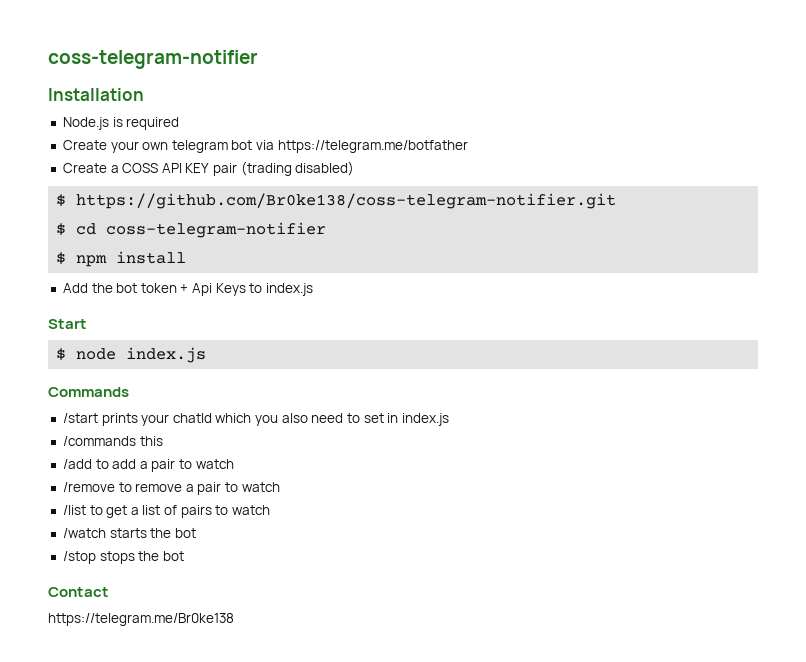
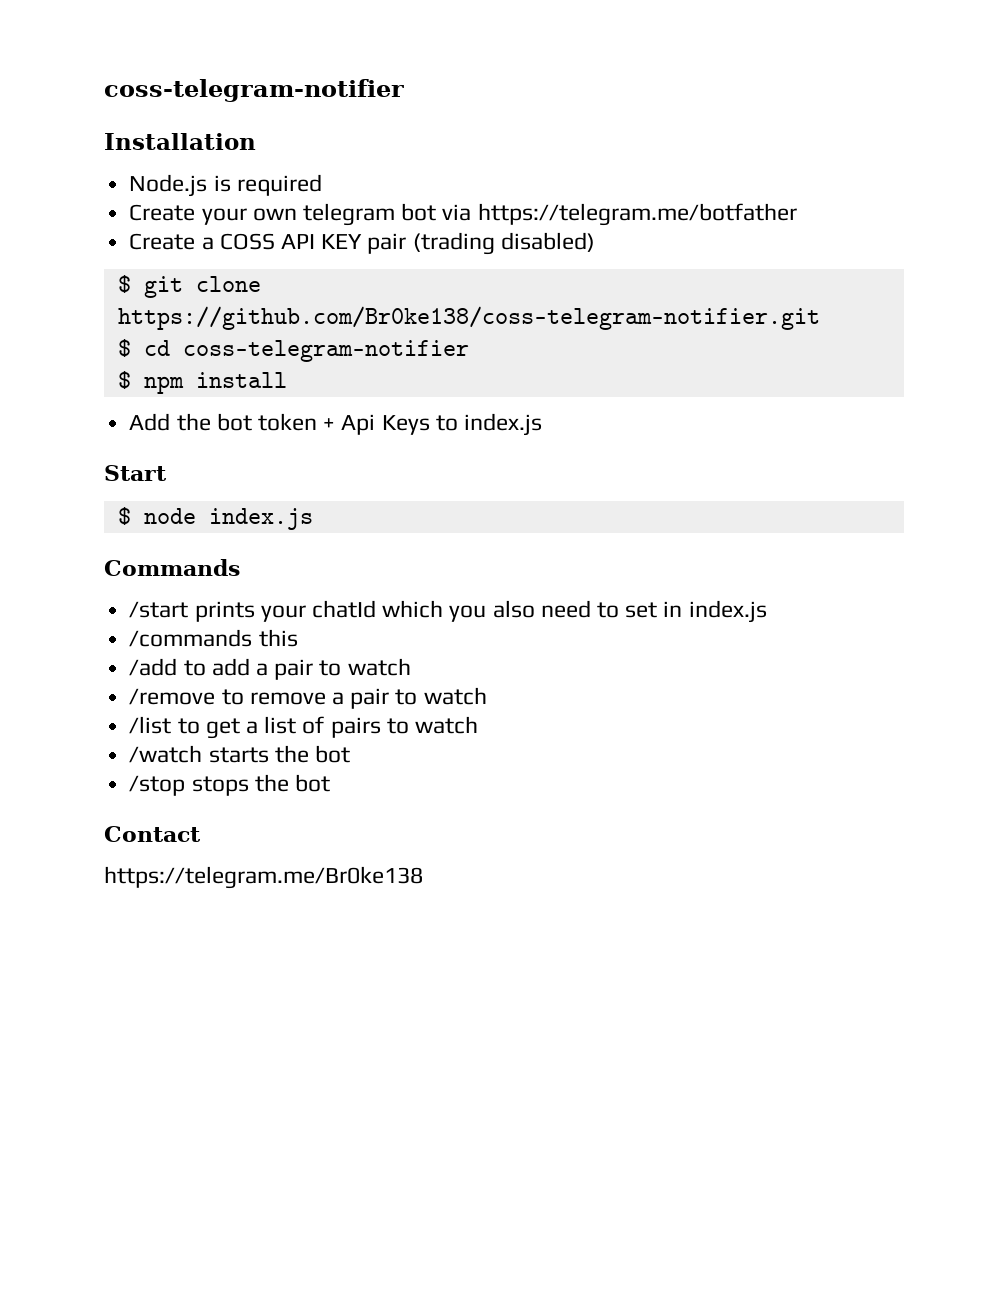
(67, 200) none -> [143,276,261,298] git clone

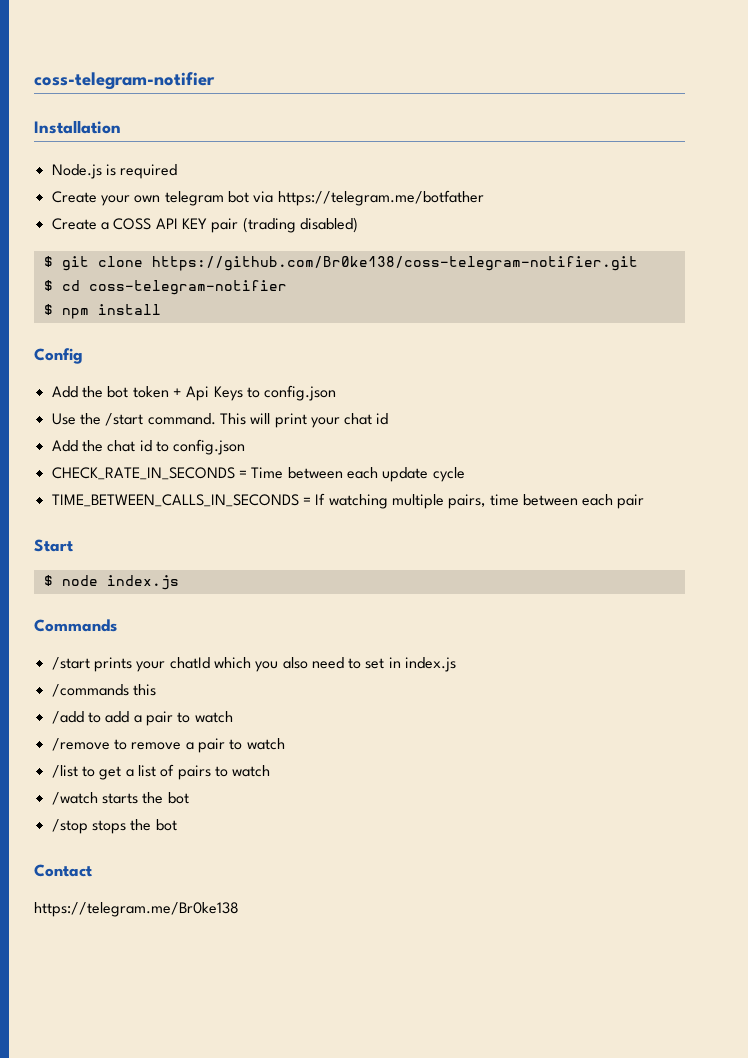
(287, 380) none -> [34,348,83,364] // Config
[463,413,542,436] index.js -> [264,385,337,401] [51,413,389,428] [51,439,246,455] [51,467,465,482] [51,493,645,509] config.json // Use the /start command. This will print your chat id // Add the chat id to config.json // CHECK_RATE_IN_SECONDS = Time between each update cycle // TIME_BETWEEN_CALLS_IN_SECONDS = If watching multiple pairs, time between each pair

